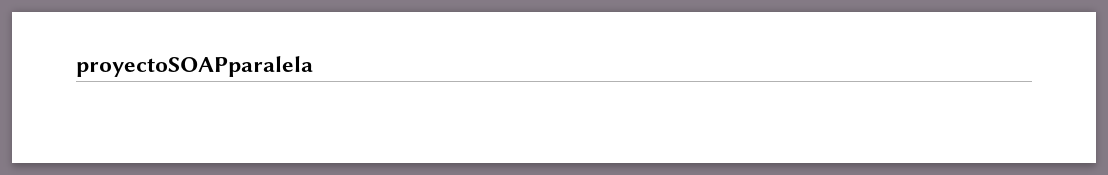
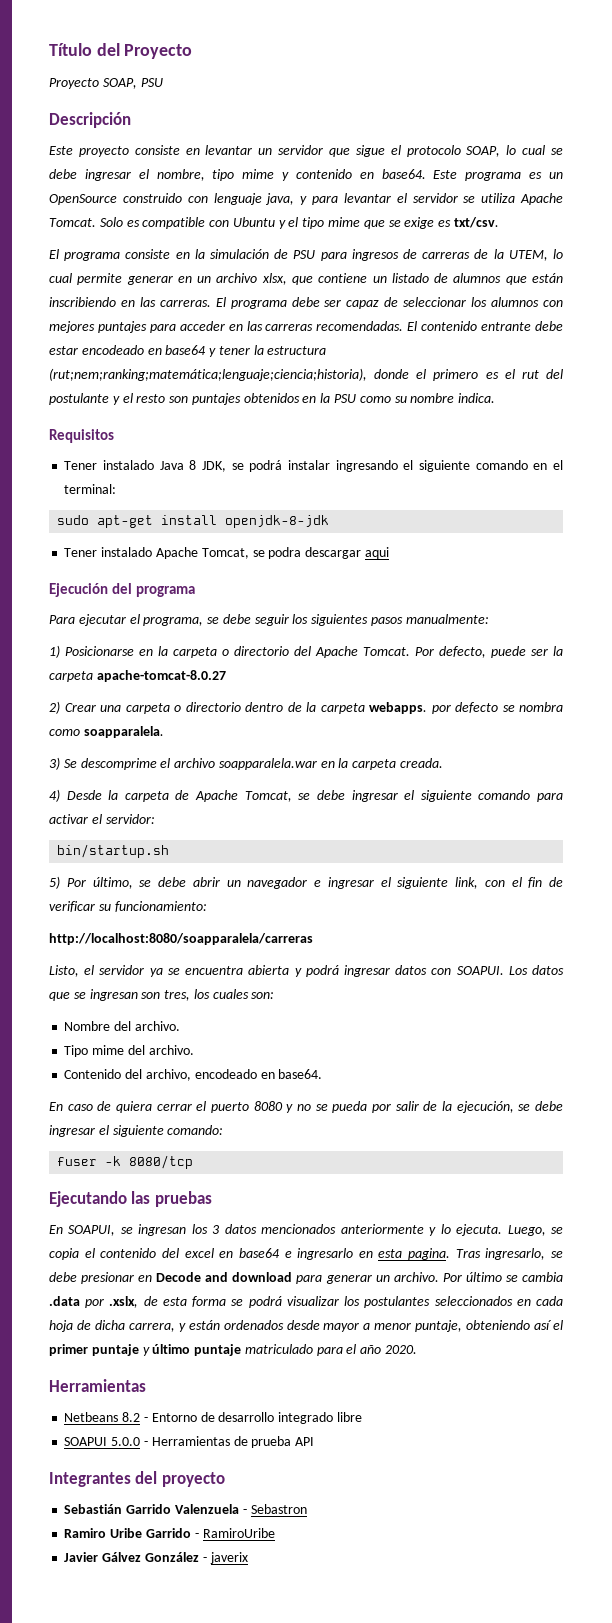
[76,56,313,77] proyectoSOAPparalela -> [49,43,193,59] [49,78,163,89] [49,112,131,128] [49,145,563,157] [49,169,564,181] [49,193,563,205] [49,217,499,229] [49,249,563,261] [49,273,563,285] [49,297,563,309] [49,321,563,333] [49,345,327,357] [49,368,563,381] [49,393,496,405] [49,429,114,443] [64,460,563,472] [64,484,117,494] [57,515,330,528] [64,547,389,559] [49,583,196,597] [49,614,489,626] [49,645,563,658] [49,670,226,682] [49,701,563,714] [49,726,164,738] [49,757,444,770] [49,789,564,802] [49,814,155,824] [57,844,170,858] [49,876,563,889] [49,901,207,912] [49,933,313,945] [49,965,564,977] [49,989,275,1001] [64,1021,180,1031] [64,1045,194,1057] [64,1069,323,1081] [49,1101,564,1113] [49,1125,224,1137] [57,1155,194,1169] [49,1191,212,1207] [49,1224,563,1236] [49,1248,564,1260] [49,1272,564,1284] [49,1296,563,1308] [49,1320,564,1332] [49,1344,418,1356] [49,1379,146,1392] [64,1412,362,1424] [64,1436,315,1448] [49,1471,225,1487] [64,1504,307,1514] [64,1528,275,1538] [64,1552,248,1564] Título del Proyecto // Proyecto SOAP, PSU // Descripción // Este proyecto consiste en levantar un servidor que sigue el protocolo SOAP, lo cual se debe ingresar el nombre, tipo mime y contenido en base64. Este programa es un OpenSource construido con lenguaje java, y para levantar el servidor se utiliza Apache Tomcat. Solo es compatible con Ubuntu y el tipo mime que se exige es txt/csv. // El programa consiste en la simulación de PSU para ingresos de carreras de la UTEM, lo cual permite generar en un archivo xlsx, que contiene un listado de alumnos que están inscribiendo en las carreras. El programa debe ser capaz de seleccionar los alumnos con mejores puntajes para acceder en las carreras recomendadas. El contenido entrante debe estar encodeado en base64 y tener la estructura (rut;nem;ranking;matemática;lenguaje;ciencia;historia), donde el primero es el rut del postulante y el resto son puntajes obtenidos en la PSU como su nombre indica. // Requisitos // Tener instalado Java 8 JDK, se podrá instalar ingresando el siguiente comando en el terminal: // sudo apt-get install openjdk-8-jdk // Tener instalado Apache Tomcat, se podra descargar aqui // Ejecución del programa // Para ejecutar el programa, se debe seguir los siguientes pasos manualmente: // 1) Posicionarse en la carpeta o directorio del Apache Tomcat. Por defecto, puede ser la carpeta apache-tomcat-8.0.27 // 2) Crear una carpeta o directorio dentro de la carpeta webapps. por defecto se nombra como soapparalela. // 3) Se descomprime el archivo soapparalela.war en la carpeta creada. // 4) Desde la carpeta de Apache Tomcat, se debe ingresar el siguiente comando para activar el servidor: // bin/startup.sh // 5) Por último, se debe abrir un navegador e ingresar el siguiente link, con el fin de verificar su funcionamiento: // http://localhost:8080/soapparalela/carreras // Listo, el servidor ya se encuentra abierta y podrá ingresar datos con SOAPUI. Los datos que se ingresan son tres, los cuales son: // Nombre del archivo. // Tipo mime del archivo. // Contenido del archivo, encodeado en base64. // En caso de quiera cerrar el puerto 8080 y no se pueda por salir de la ejecución, se debe ingresar el siguiente comando: // fuser -k 8080/tcp // Ejecutando las pruebas // En SOAPUI, se ingresan los 3 datos mencionados anteriormente y lo ejecuta. Luego, se copia el contenido del excel en base64 e ingresarlo en esta pagina. Tras ingresarlo, se debe presionar en Decode and download para generar un archivo. Por último se cambia .data por .xslx, de esta forma se podrá visualizar los postulantes seleccionados en cada hoja de dicha carrera, y están ordenados desde mayor a menor puntaje, obteniendo así el primer puntaje y último puntaje matriculado para el año 2020. // Herramientas // Netbeans 8.2 - Entorno de desarrollo integrado libre // SOAPUI 5.0.0 - Herramientas de prueba API // Integrantes del proyecto // Sebastián Garrido Valenzuela - Sebastron // Ramiro Uribe Garrido - RamiroUribe // Javier Gálvez González - javerix

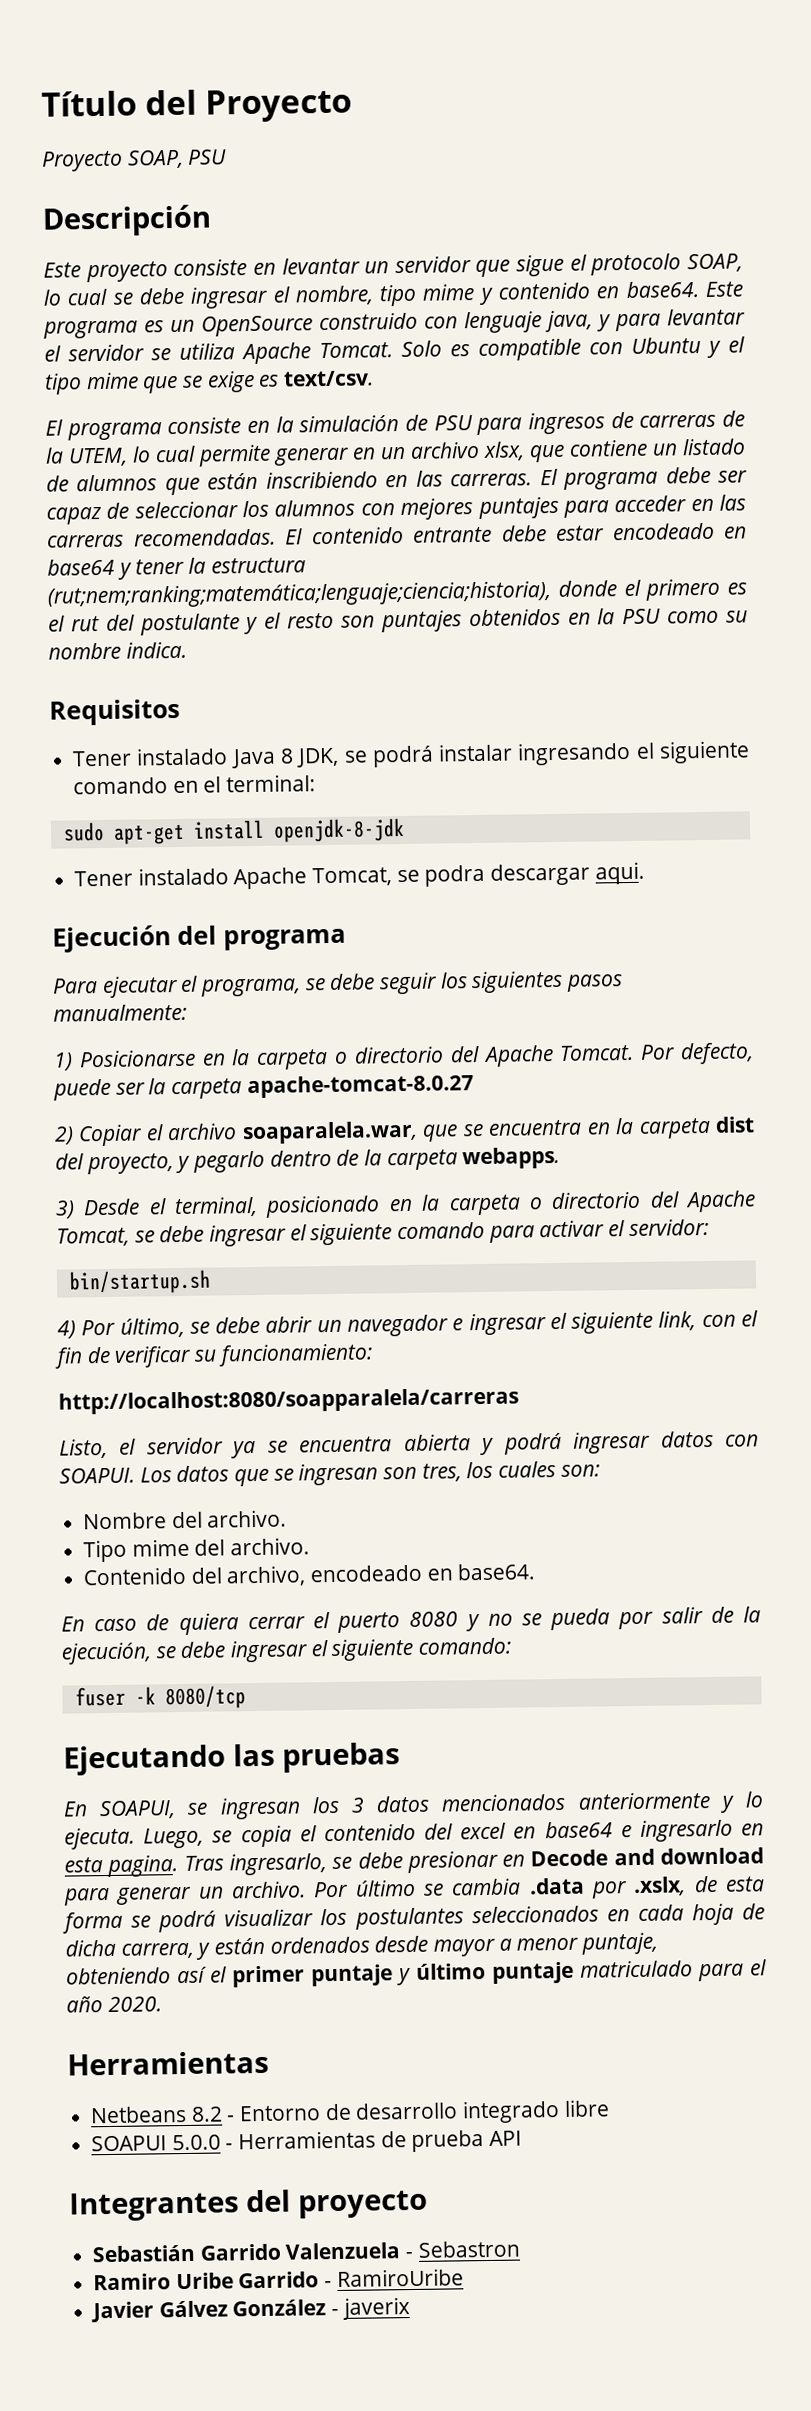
[453,217,499,228] txt/csv. -> [283,370,375,387] text/csv.
[364,547,389,559] aqui -> [594,861,645,885] aqui.
[64,702,241,714] Crear una carpeta o directorio -> [78,1116,756,1147] [55,1150,266,1175] Copiar el archivo soaparalela.war, que se encuentra en la carpeta dist del proyecto, y pegarlo
[431,702,563,714] [49,726,164,738] [49,757,444,770] [49,789,190,802] por defecto se nombra como soapparalela. // 3) Se descomprime el archivo soapparalela.war en la carpeta creada. // 4) Desde la carpeta de -> [55,1191,680,1219] // 3) Desde el terminal, posicionado en la carpeta o directorio del
[49,876,60,889] 5) -> [57,1320,76,1339] 4)

